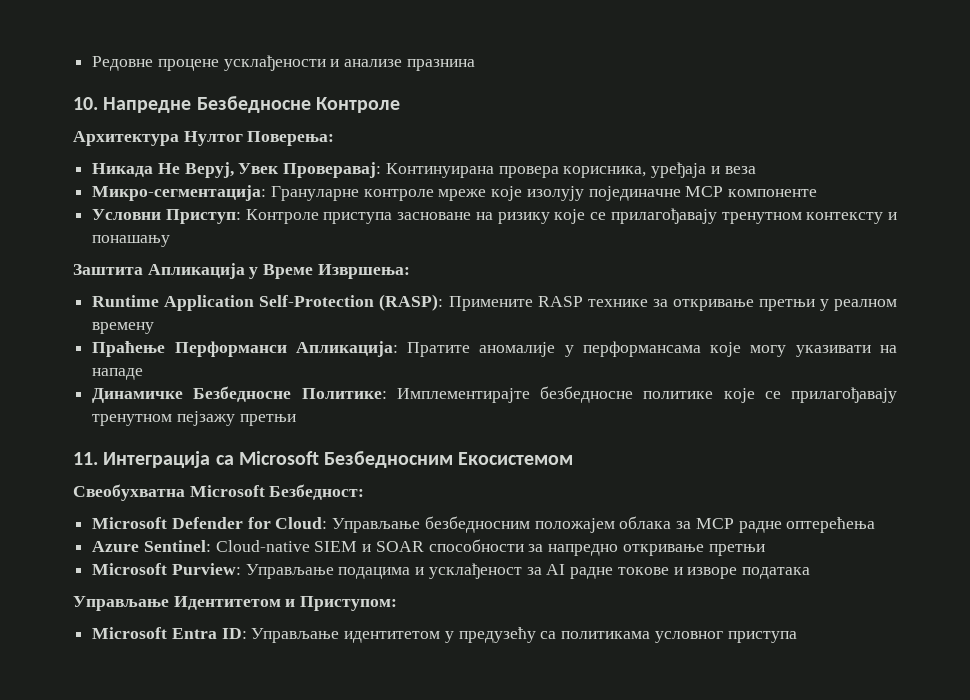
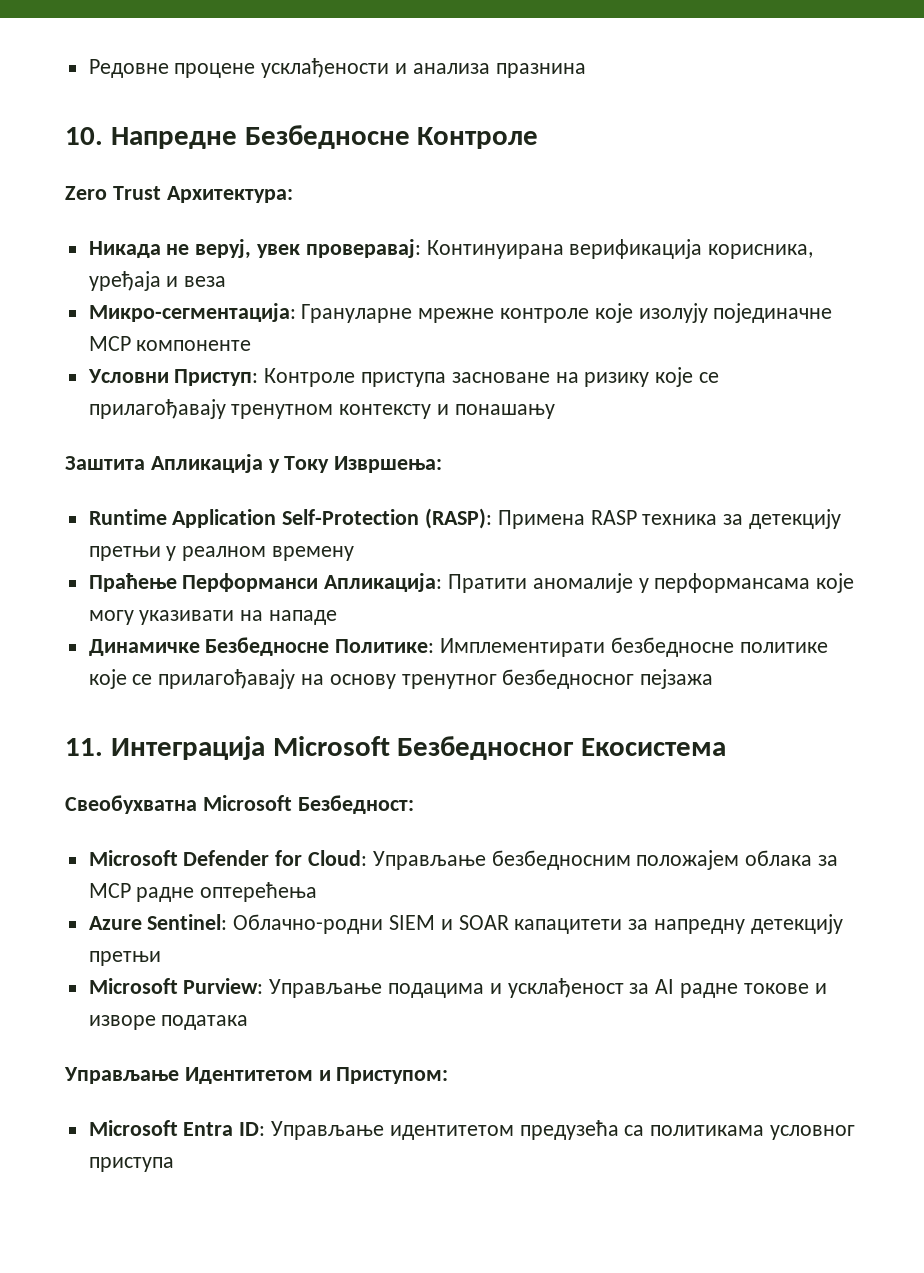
[344,59,403,67] анализе -> [412,63,490,74] анализа
[73,131,335,146] [92,162,559,178] Архитектура Нултог Поверења: // Никада Не Веруј, Увек Проверавај: Континуирана провера -> [65,186,293,203] [88,239,703,259] Zero Trust Архитектура: // Никада не веруј, увек проверавај: Континуирана верификација
[363,189,487,201] контроле мреже -> [418,308,590,323] мрежне контроле
[263,264,314,279] Време -> [284,456,330,473] Току
[448,296,754,311] Примените RASP технике за откривање -> [497,509,842,529] Примена RASP техника за детекцију
[407,342,471,357] Пратите -> [448,574,528,593] Пратити
[396,388,530,403] Имплементирајте -> [440,638,606,657] Имплементирати
[92,411,296,426] [73,451,574,468] тренутном пејзажу претњи // 11. Интеграција са Microsoft Безбедносним Екосистемом -> [301,669,714,689] [65,736,727,760] на основу тренутног безбедносног пејзажа // 11. Интеграција Microsoft Безбедносног Екосистема
[215,540,310,552] Cloud-native -> [233,914,384,934] Облачно-родни
[428,539,704,556] способности за напредно откривање -> [514,914,843,934] капацитети за напредну детекцију
[444,627,536,643] у предузећу -> [519,1120,619,1140] предузећа

